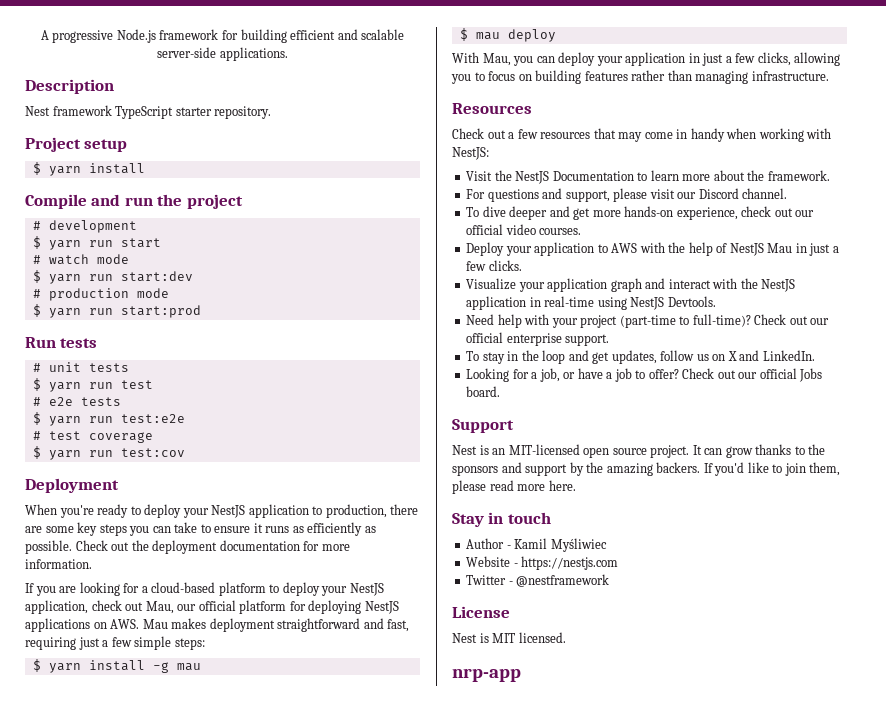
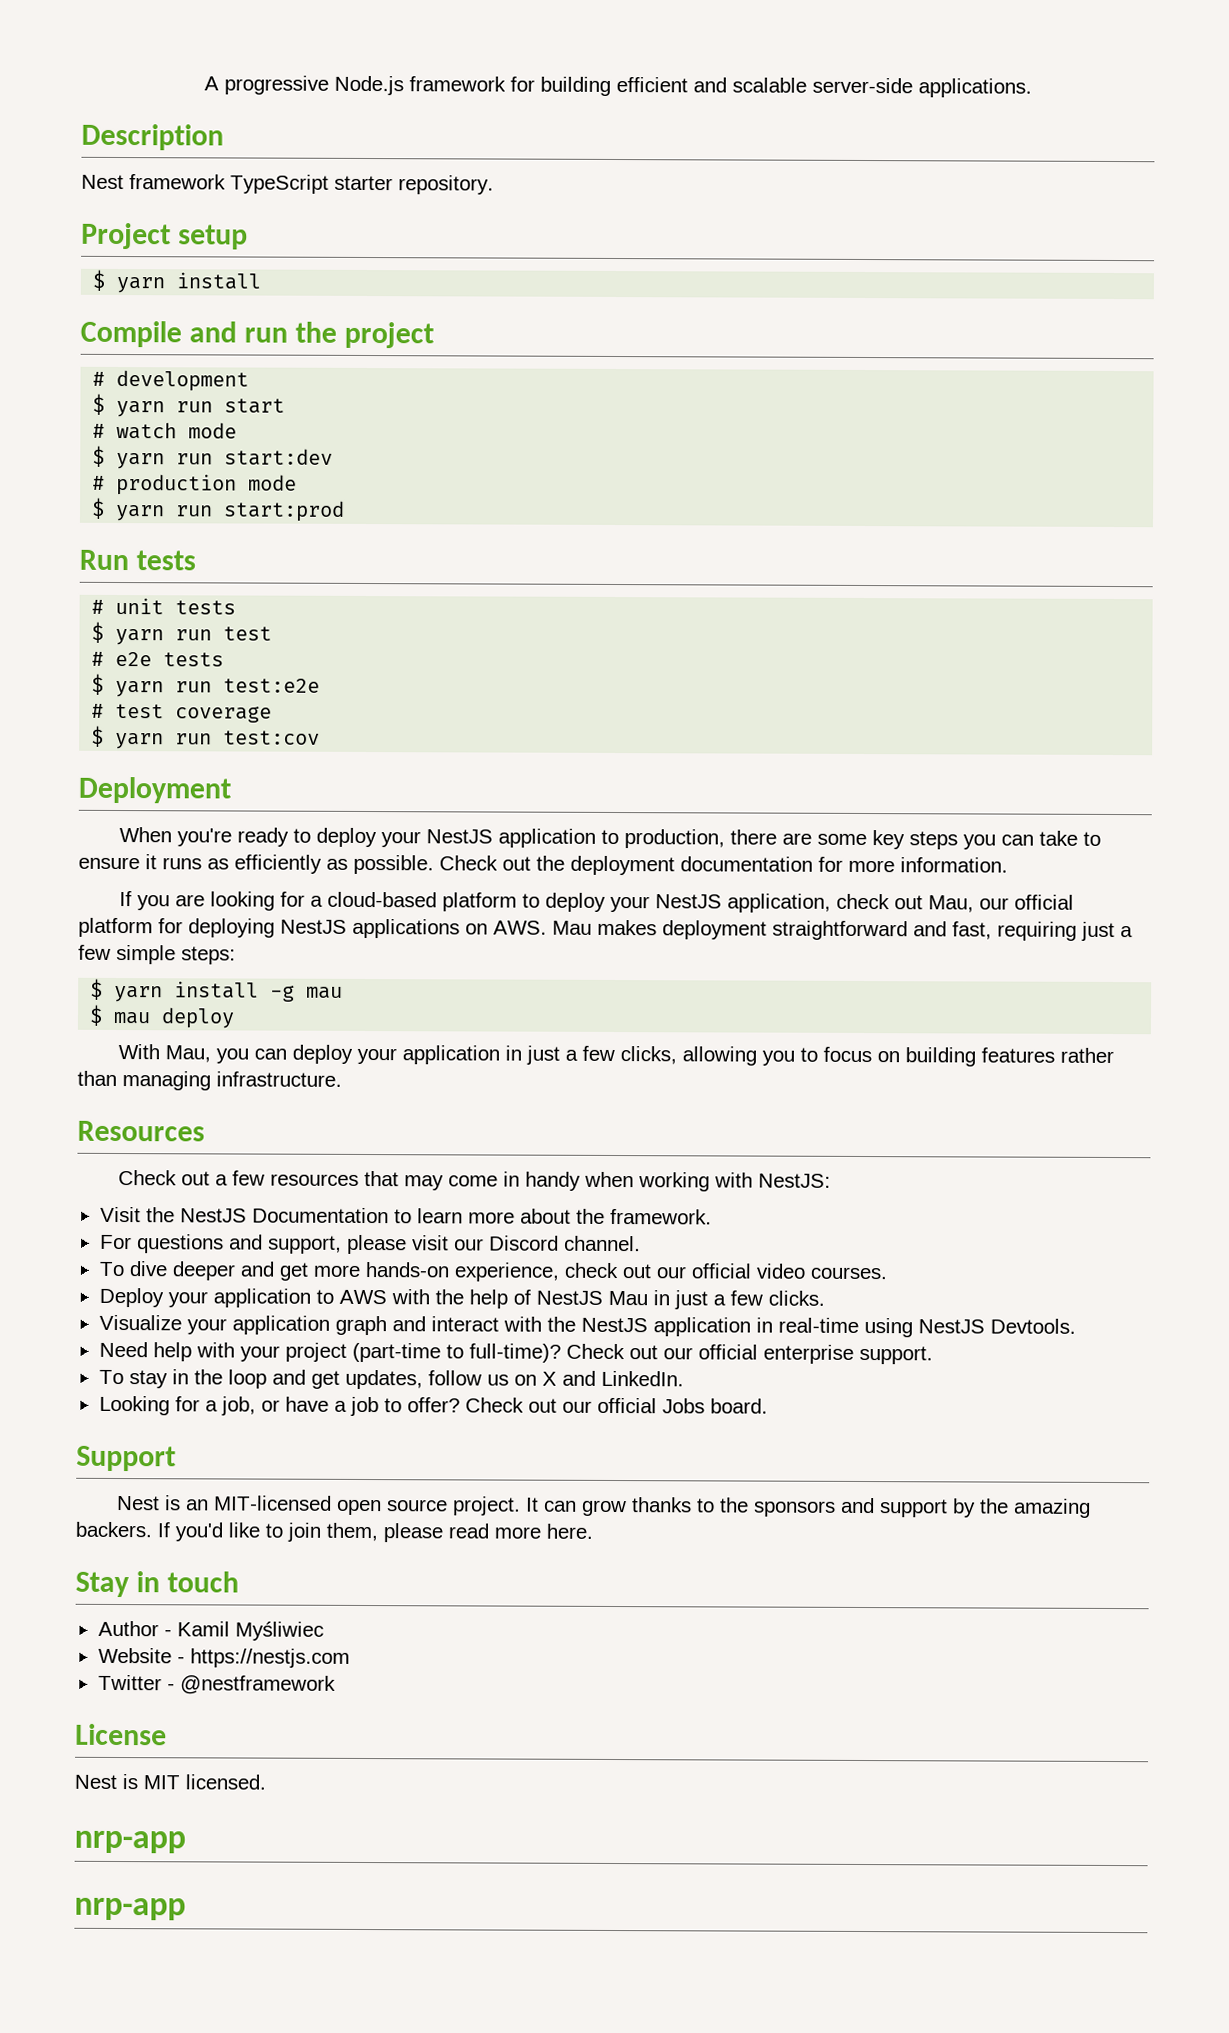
(521, 675) none -> [74,1897,186,1921] // nrp-app

